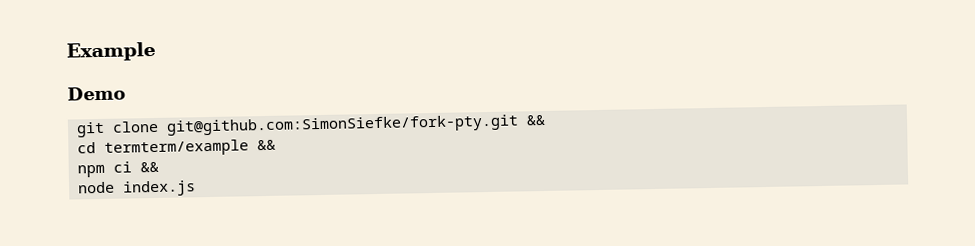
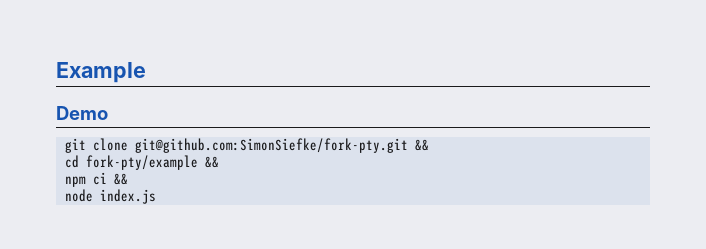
[104,139,249,157] termterm/example -> [85,155,198,170] fork-pty/example

